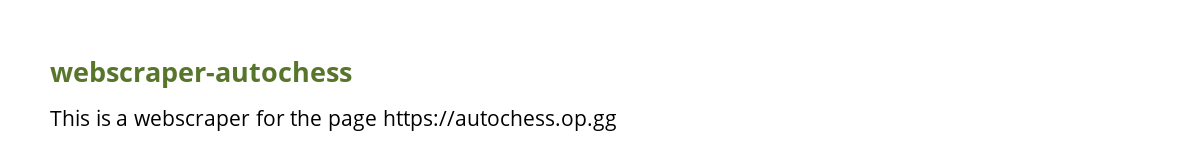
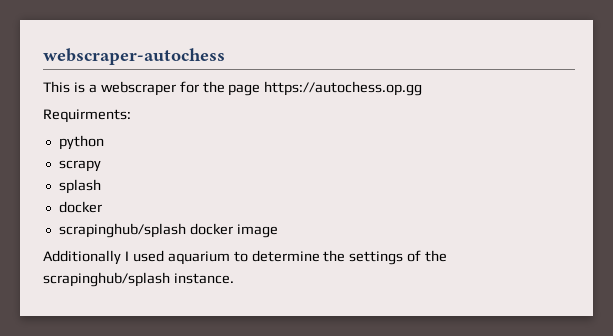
(617, 120) none -> [43,109,131,123] [58,135,104,150] [58,160,101,172] [58,179,101,194] [58,201,102,213] [58,223,278,238] [43,250,448,265] [43,272,234,287] // Requirments: // python // scrapy // splash // docker // scrapinghub/splash docker image // Additionally I used aquarium to determine the settings of the scrapinghub/splash instance.

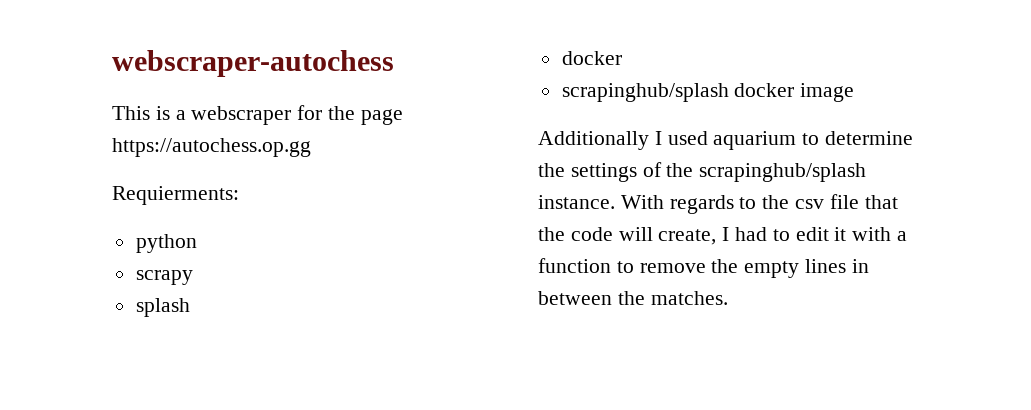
[43,109,131,123] Requirments: -> [112,186,239,205] Requierments:
(234, 278) none -> [620,194,898,214] [538,227,908,245] [538,258,869,278] [538,291,728,305] With regards to the csv file that the code will create, I had to edit it with a function to remove the empty lines in between the matches.

